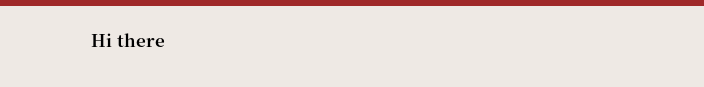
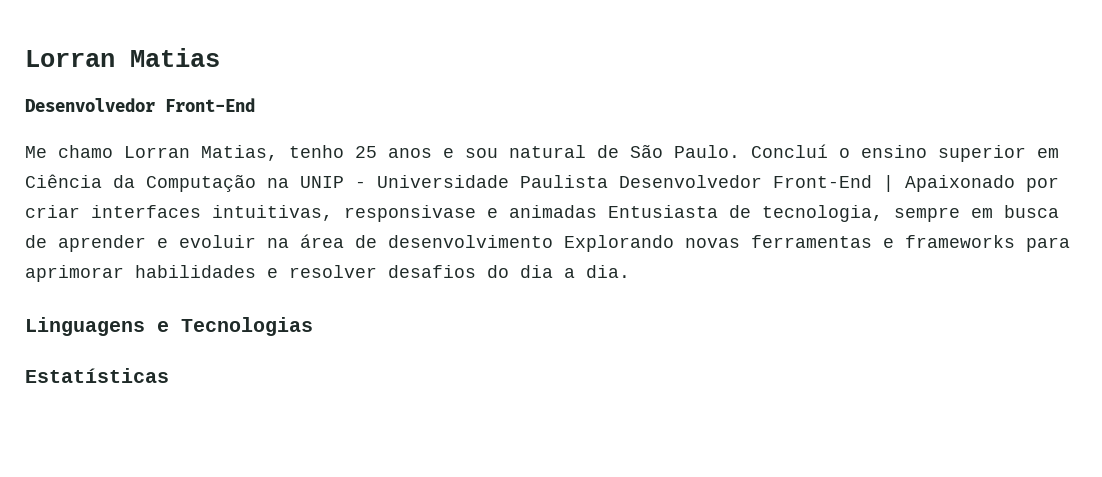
[91,33,165,47] Hi there -> [25,48,220,67] [25,98,255,112] [25,144,1059,162] [25,174,1059,192] [25,205,1059,222] [25,234,1070,252] [25,265,630,282] [25,317,313,336] [25,368,169,383] Lorran Matias // Desenvolvedor Front-End // Me chamo Lorran Matias, tenho 25 anos e sou natural de São Paulo. Concluí o ensino superior em Ciência da Computação na UNIP - Universidade Paulista Desenvolvedor Front-End | Apaixonado por criar interfaces intuitivas, responsivase e animadas Entusiasta de tecnologia, sempre em busca de aprender e evoluir na área de desenvolvimento Explorando novas ferramentas e frameworks para aprimorar habilidades e resolver desafios do dia a dia. // Linguagens e Tecnologias // Estatísticas

